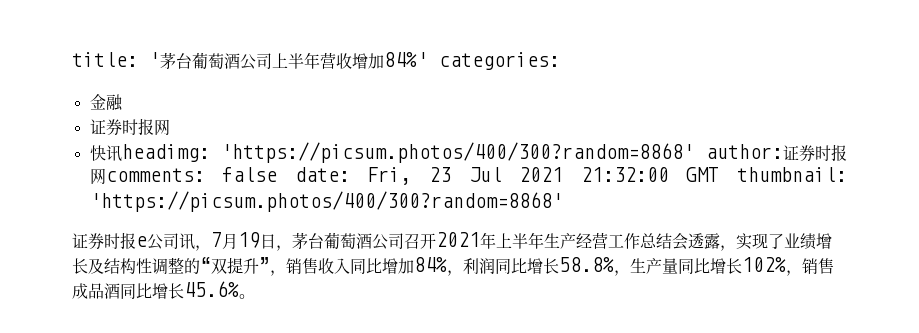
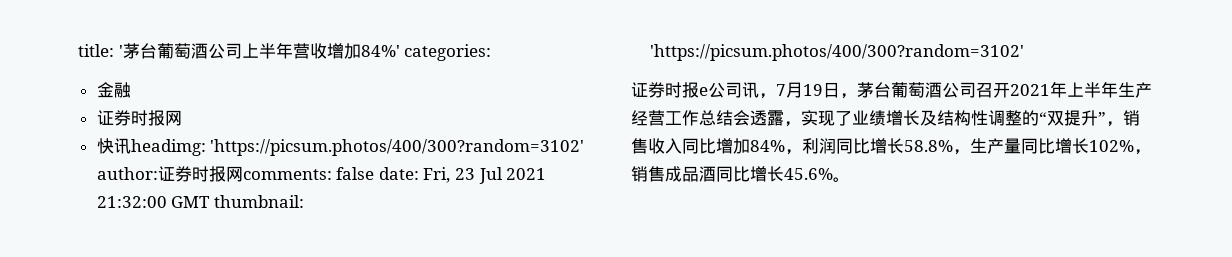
[221,142,695,163] 'https://picsum.photos/400/300?random=8868' -> [210,139,585,156] 'https://picsum.photos/400/300?random=3102'
[89,191,563,212] 'https://picsum.photos/400/300?random=8868' -> [649,44,1024,61] 'https://picsum.photos/400/300?random=3102'

